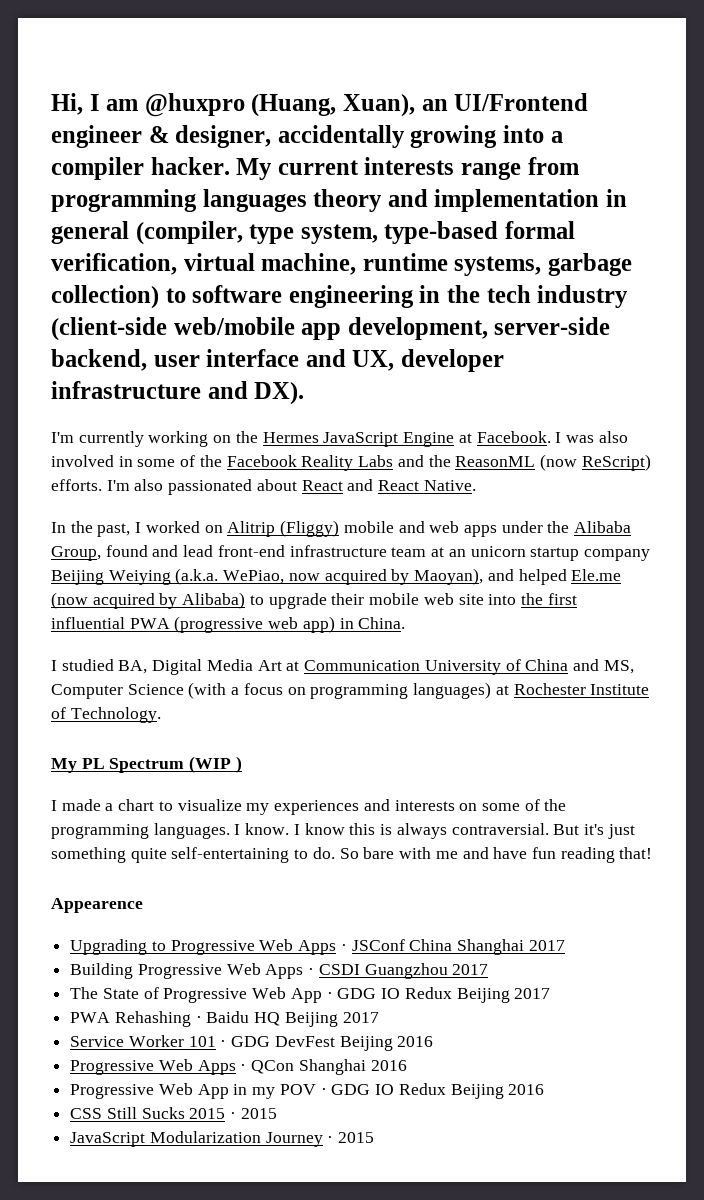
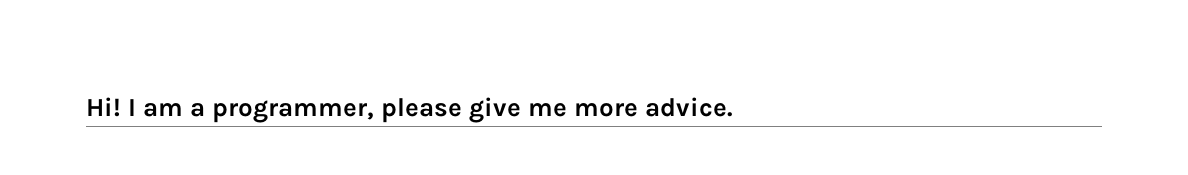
[51,93,83,115] Hi, -> [86,97,121,117] Hi!
[144,93,589,117] [51,125,563,148] [51,157,579,180] [51,189,628,212] [51,221,576,245] [51,253,633,276] [51,285,629,309] [51,317,611,341] [51,349,505,372] [51,381,305,405] [51,431,628,447] [51,454,651,471] [51,479,476,495] [51,520,632,537] [51,545,650,561] [51,568,622,585] [51,592,577,609] [51,616,406,633] [51,659,634,675] [51,682,650,699] [51,707,161,723] [51,756,242,773] [51,799,567,815] [51,823,635,839] [51,847,653,863] [51,898,143,913] [70,939,565,955] [70,963,489,979] [70,987,551,1003] [70,1011,379,1027] [70,1035,434,1051] [70,1059,407,1075] [70,1083,545,1099] [70,1107,277,1119] [70,1131,375,1147] @huxpro (Huang, Xuan), an UI/Frontend engineer & designer, accidentally growing into a compiler hacker. My current interests range from programming languages theory and implementation in general (compiler, type system, type-based formal verification, virtual machine, runtime systems, garbage collection) to software engineering in the tech industry (client-side web/mobile app development, server-side backend, user interface and UX, developer infrastructure and DX). // I'm currently working on the Hermes JavaScript Engine at Facebook. I was also involved in some of the Facebook Reality Labs and the ReasonML (now ReScript) efforts. I'm also passionated about React and React Native. // In the past, I worked on Alitrip (Fliggy) mobile and web apps under the Alibaba Group, found and lead front-end infrastructure team at an unicorn startup company Beijing Weiying (a.k.a. WePiao, now acquired by Maoyan), and helped Ele.me (now acquired by Alibaba) to upgrade their mobile web site into the first influential PWA (progressive web app) in China. // I studied BA, Digital Media Art at Communication University of China and MS, Computer Science (with a focus on programming languages) at Rochester Institute of Technology. // My PL Spectrum (WIP ) // I made a chart to visualize my experiences and interests on some of the programming languages. I know. I know this is always contraversial. But it's just something quite self-entertaining to do. So bare with me and have fun reading that! // Appearence // Upgrading to Progressive Web Apps · JSConf China Shanghai 2017 // Building Progressive Web Apps · CSDI Guangzhou 2017 // The State of Progressive Web App · GDG IO Redux Beijing 2017 // PWA Rehashing · Baidu HQ Beijing 2017 // Service Worker 101 · GDG DevFest Beijing 2016 // Progressive Web Apps · QCon Shanghai 2016 // Progressive Web App in my POV · GDG IO Redux Beijing 2016 // CSS Still Sucks 2015 · 2015 // JavaScript Modularization Journey · 2015 -> [190,97,734,123] a programmer, please give me more advice.

